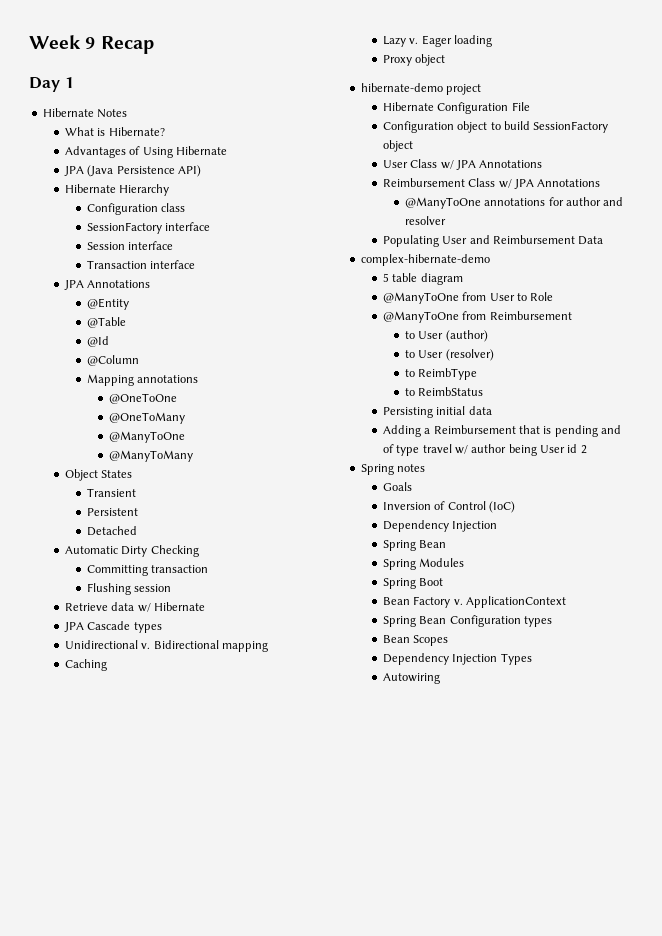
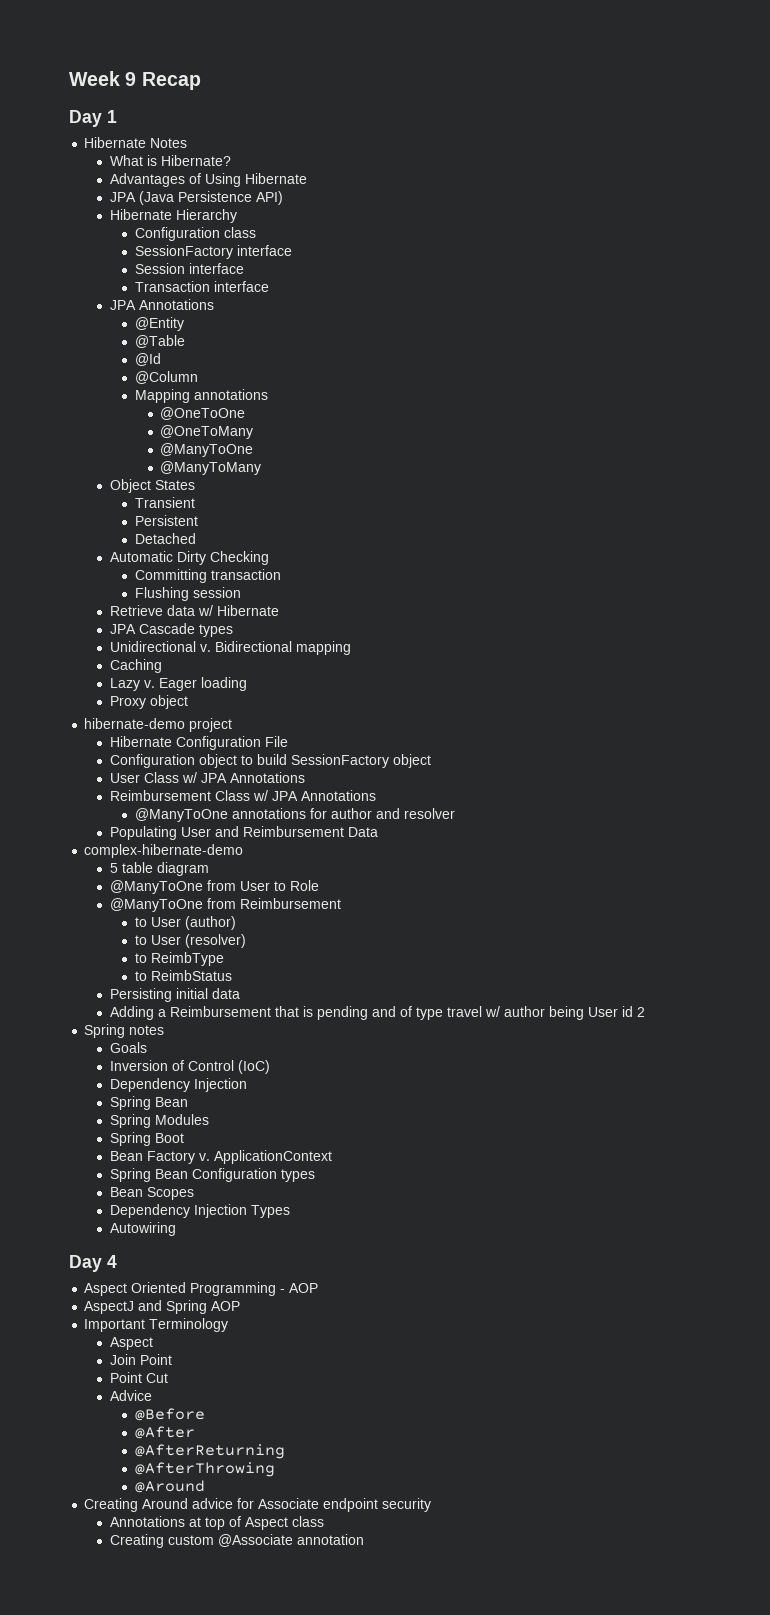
(440, 678) none -> [69,1255,117,1272] [84,1282,319,1296] [84,1300,241,1314] [84,1318,229,1332] [109,1337,153,1350] [109,1354,172,1365] [109,1372,168,1383] [109,1390,152,1401] [134,1408,205,1421] [134,1426,195,1439] [134,1444,285,1459] [134,1462,275,1477] [134,1480,205,1493] [84,1498,432,1512] [109,1516,324,1530] [109,1534,364,1548] // Day 4 // Aspect Oriented Programming - AOP // AspectJ and Spring AOP // Important Terminology // Aspect // Join Point // Point Cut // Advice // @Before // @After // @AfterReturning // @AfterThrowing // @Around // Creating Around advice for Associate endpoint security // Annotations at top of Aspect class // Creating custom @Associate annotation

